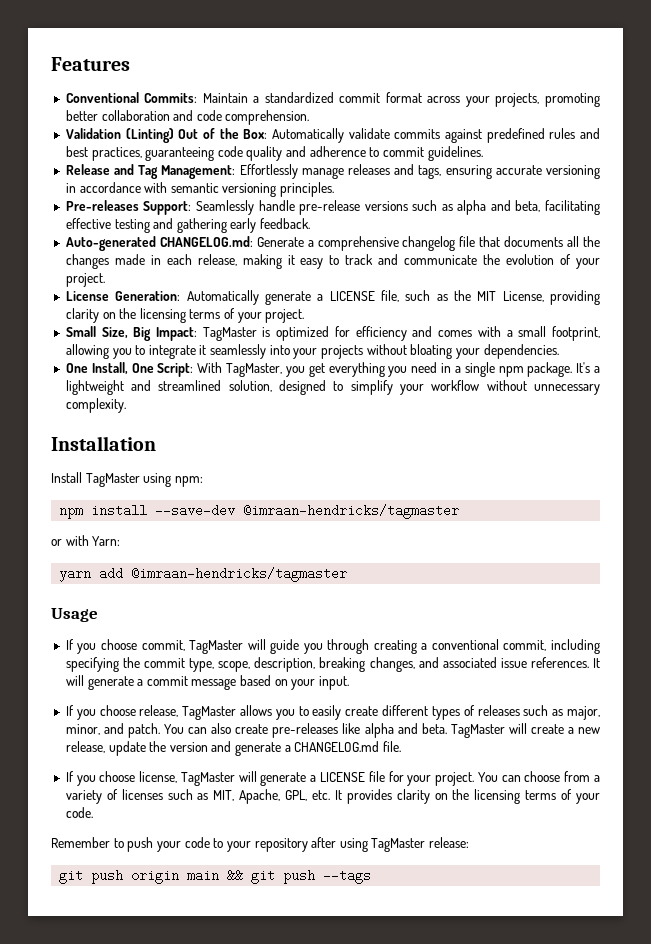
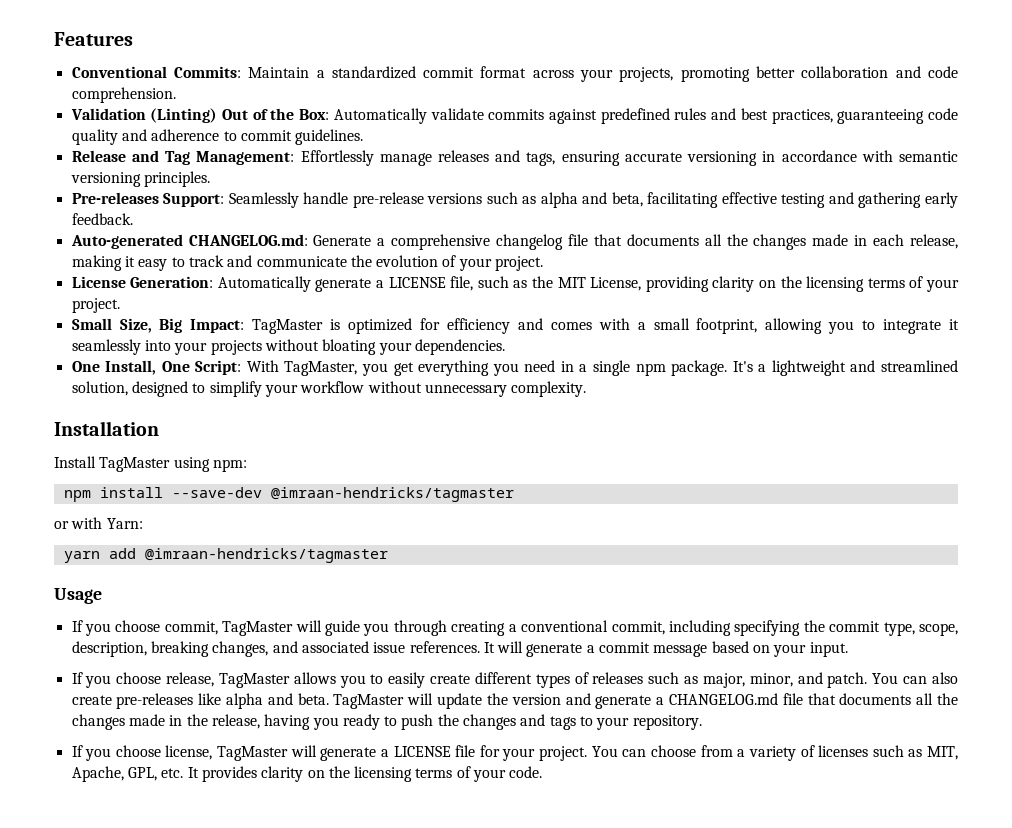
[530,724,600,734] [65,741,105,753] create a new release, -> (434, 699) none
[383,741,402,752] file. -> [782,693,959,705] [71,714,702,730] file that documents all the changes made in the release, having you ready to push the changes and tags to your repository.
[51,837,470,852] [59,869,372,884] // Remember to push your code to your repository after using TagMaster release: // git push origin main && git push --tags -> (543, 772) none

